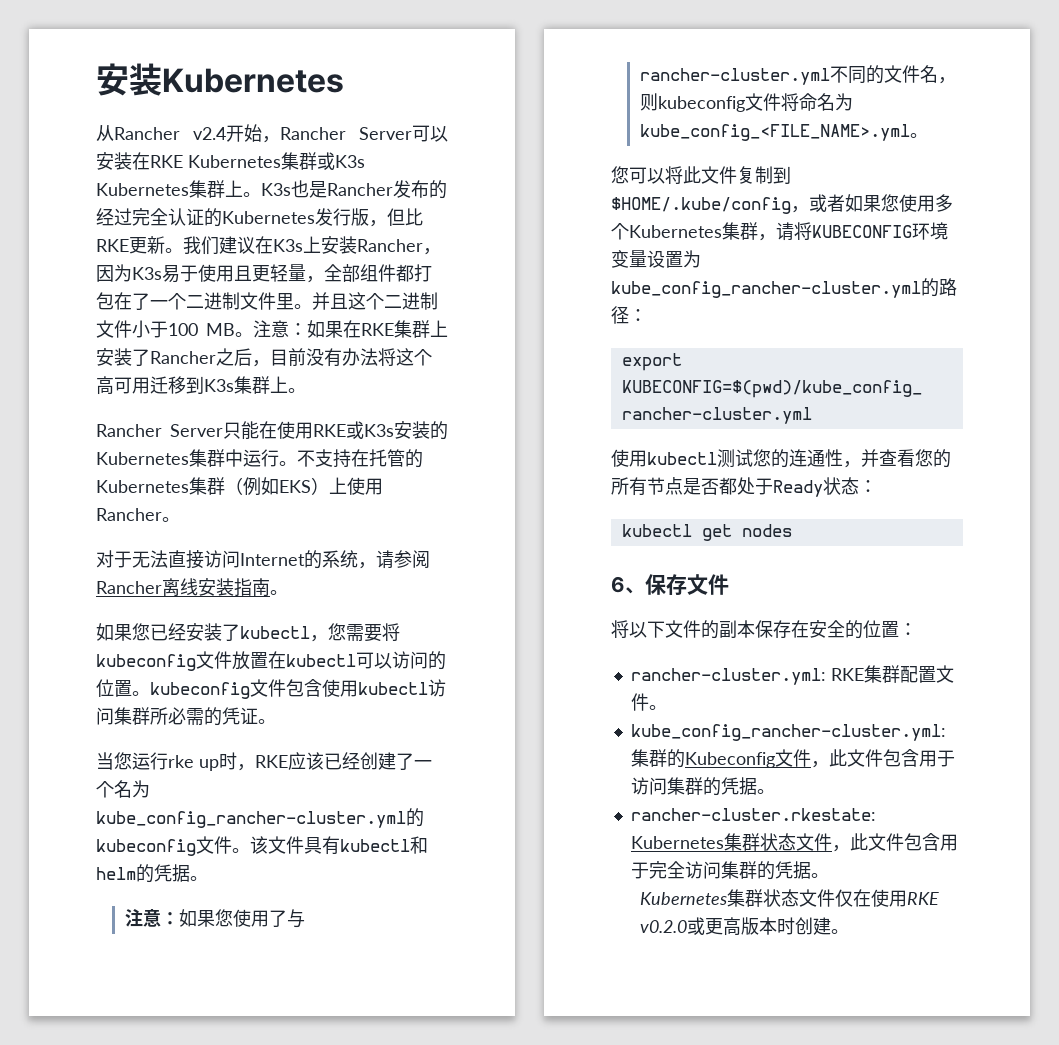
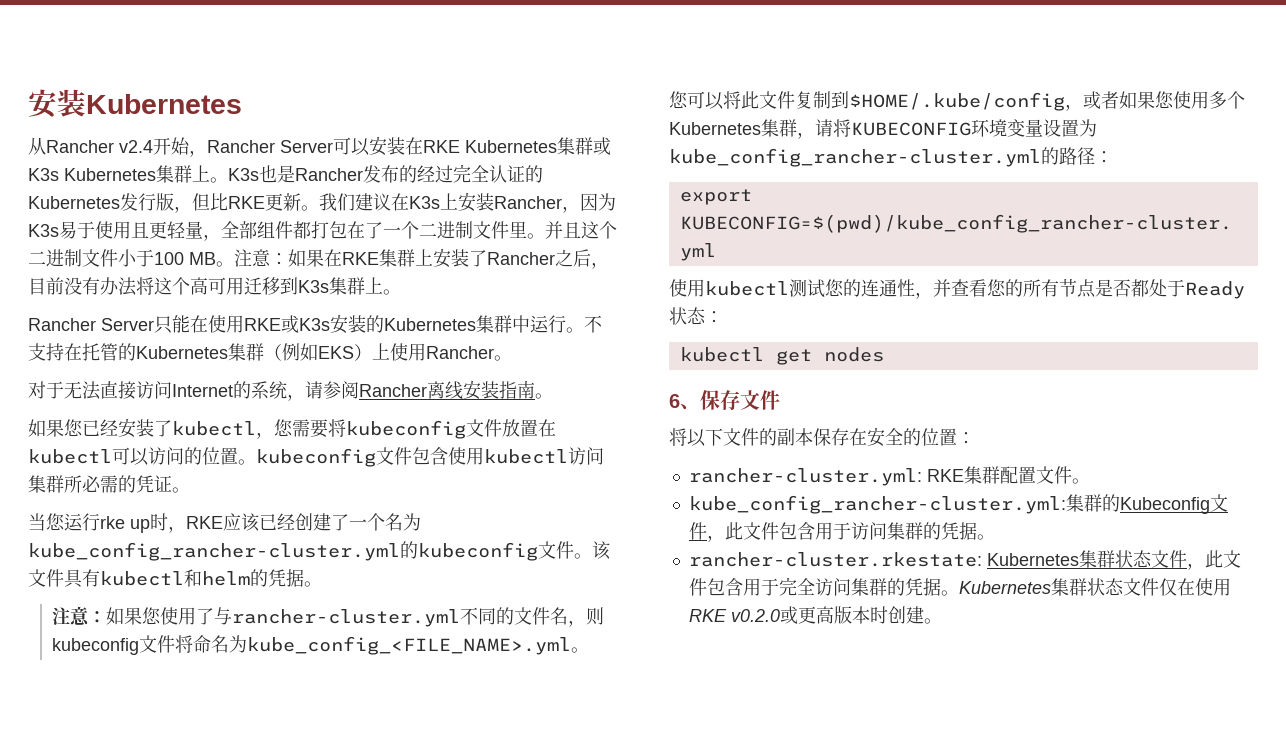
(829, 875) // -> (959, 593) none

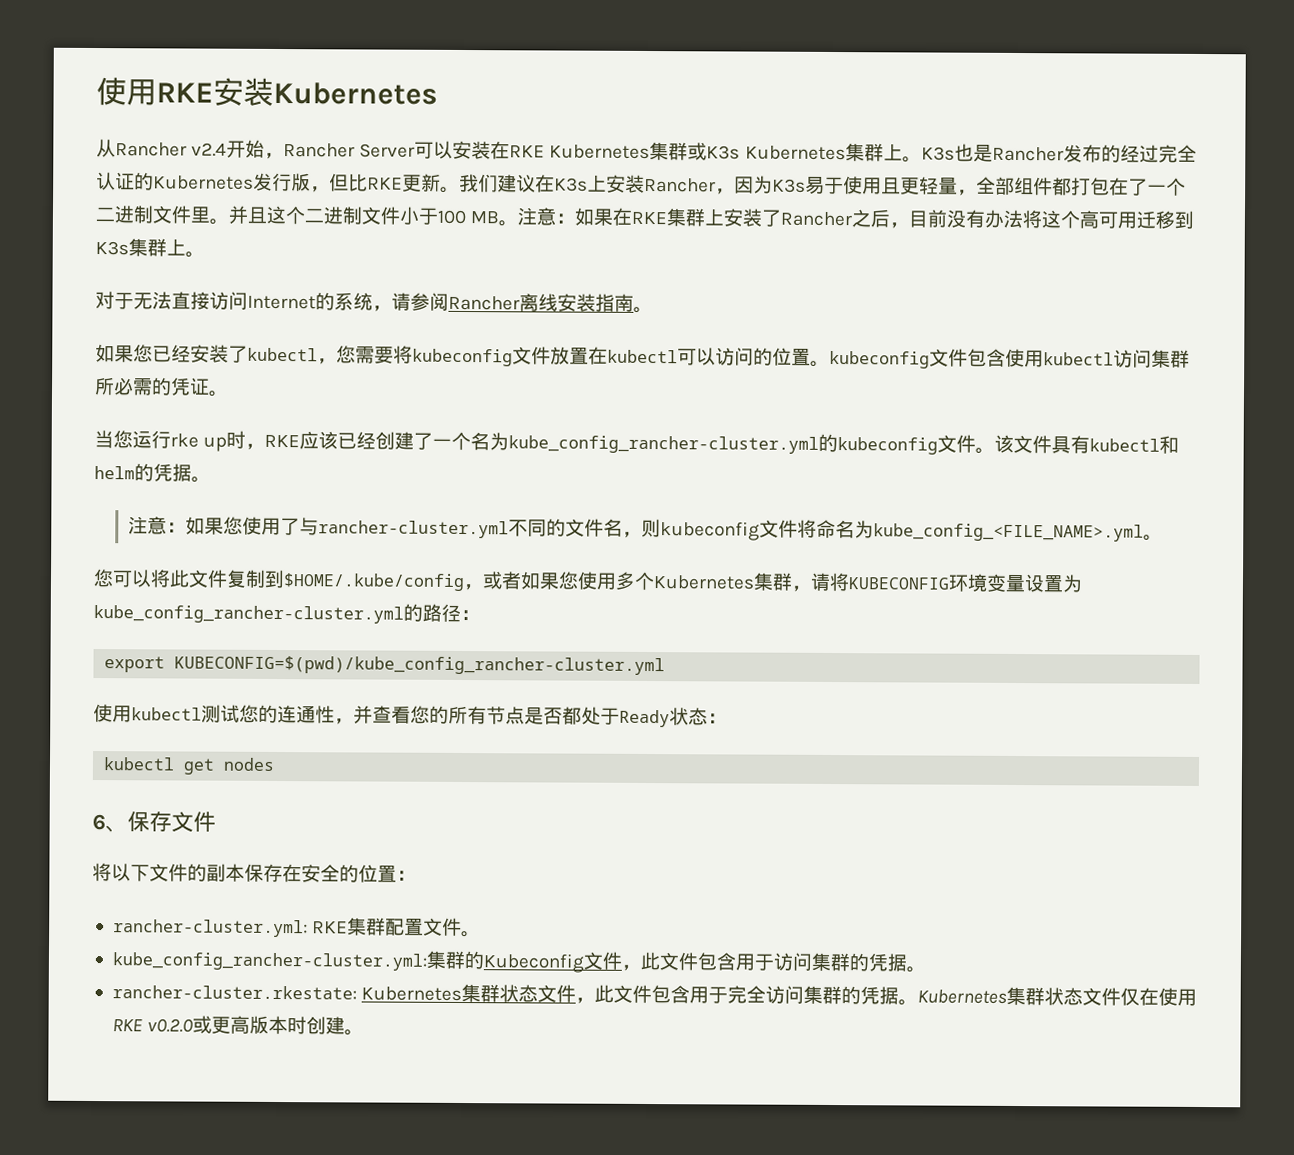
(28, 103) none -> [96,77,214,106] 使用RKE
[28,314,602,334] [28,343,512,361] // Rancher Server只能在使用RKE或K3s安装的Kubernetes集群中运行。不支持在托管的Kubernetes集群（例如EKS）上使用Rancher。 -> (205, 254) none

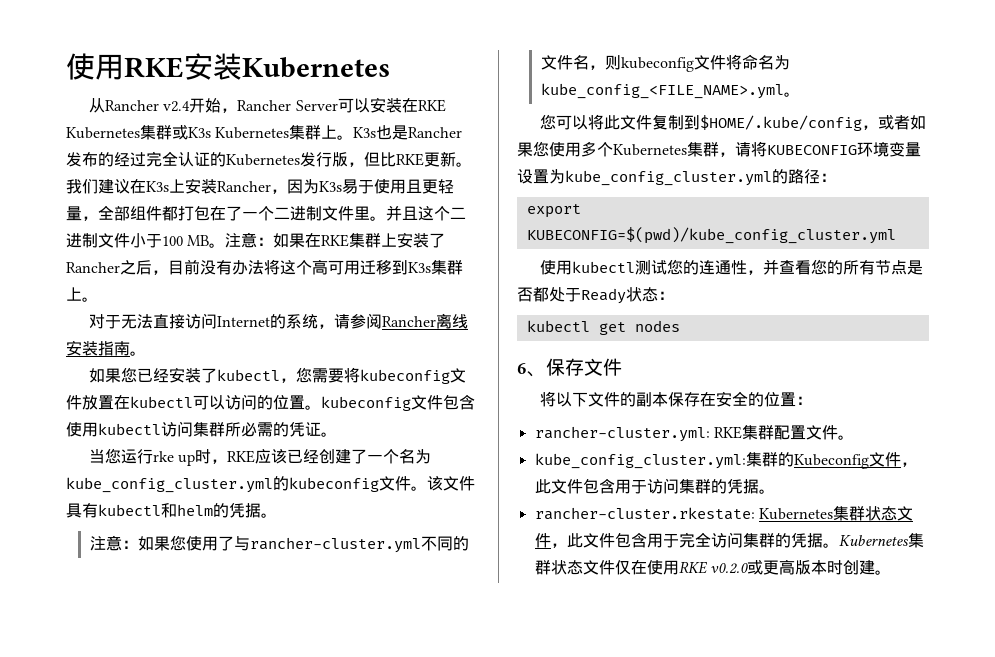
[508,435,820,454] kube_config_rancher-cluster.yml -> [66,477,273,493] kube_config_cluster.yml
[93,605,404,624] kube_config_rancher-cluster.yml -> [565,170,772,186] kube_config_cluster.yml
[174,655,666,676] KUBECONFIG=$(pwd)/kube_config_rancher-cluster.yml -> [526,227,896,244] KUBECONFIG=$(pwd)/kube_config_cluster.yml
[111,952,427,971] kube_config_rancher-cluster.yml: -> [534,453,746,469] kube_config_cluster.yml:

